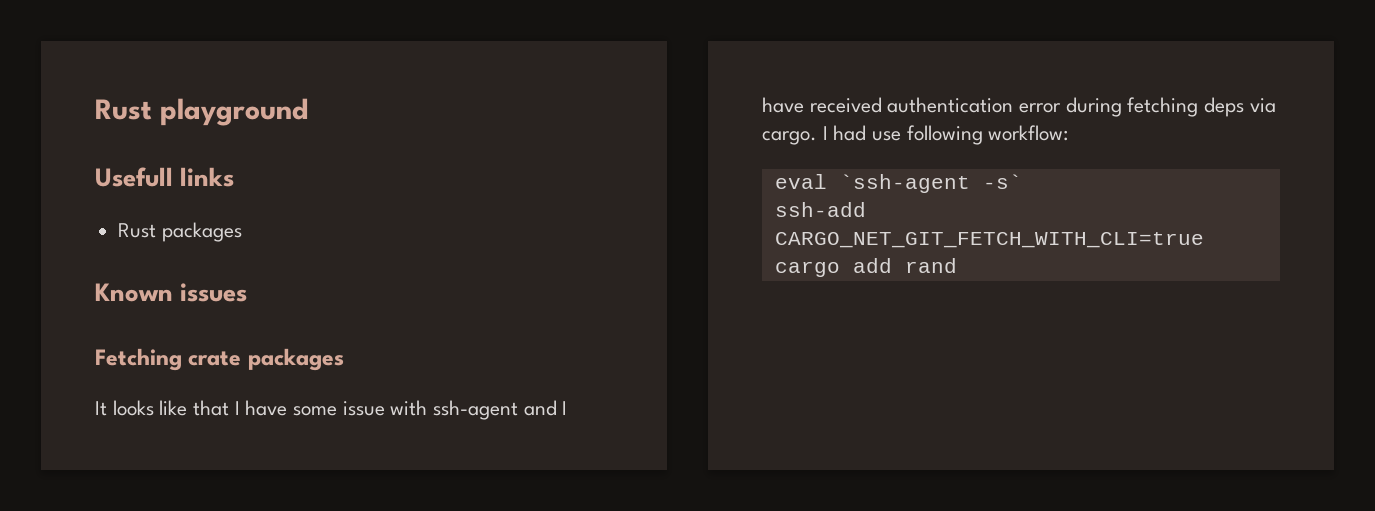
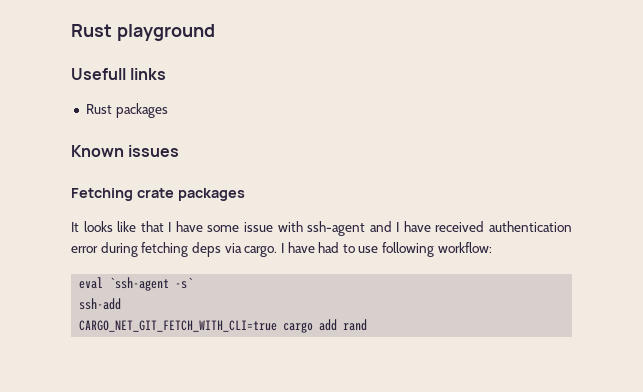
[833,125,867,141] had -> [287,242,355,253] have had to

